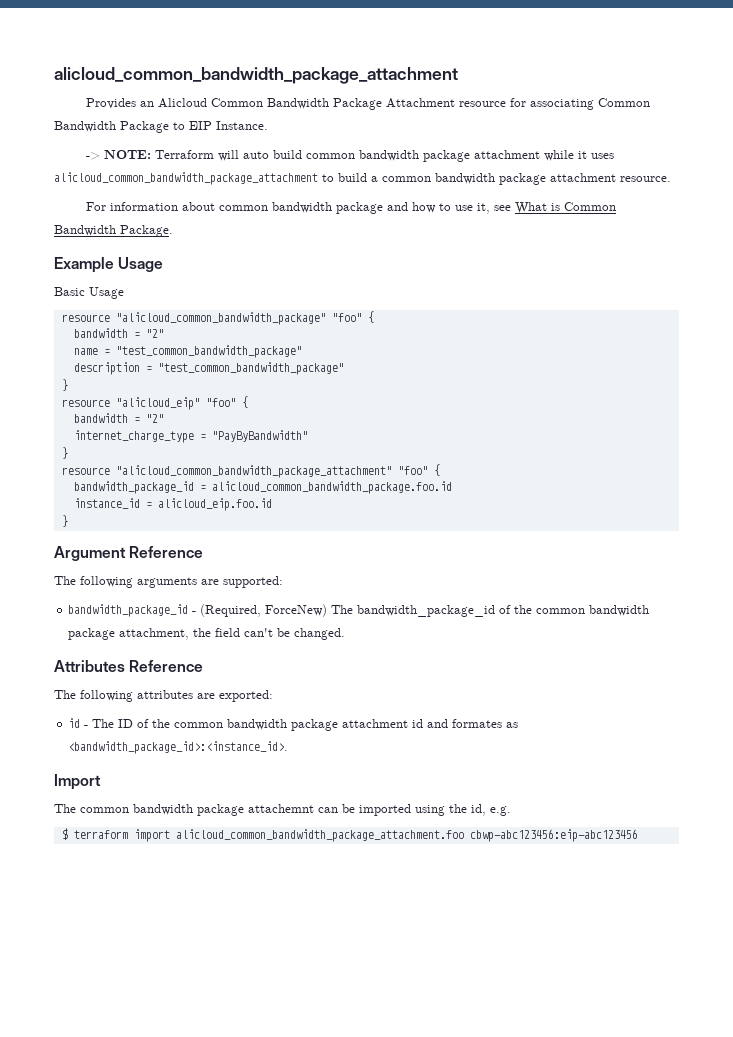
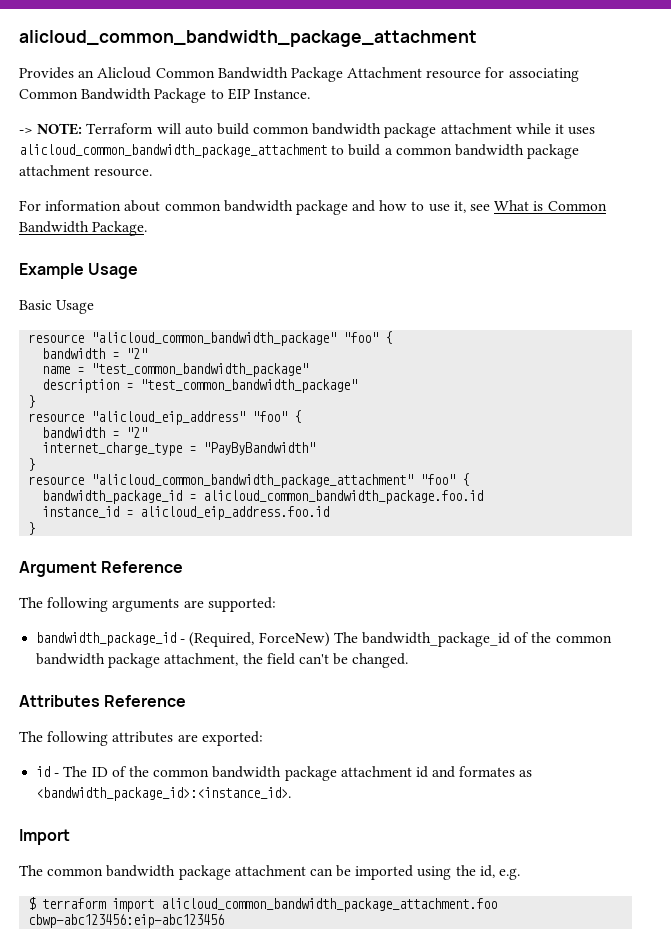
[115,397,200,410] "alicloud_eip" -> [91,411,246,425] "alicloud_eip_address"
[157,498,272,511] alicloud_eip.foo.id -> [140,506,330,520] alicloud_eip_address.foo.id
[248,804,314,813] attachemnt -> [234,865,306,876] attachment

